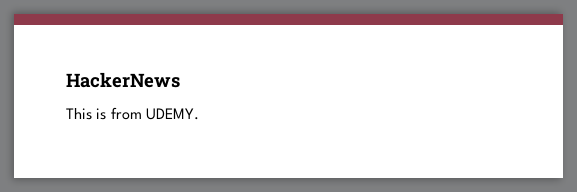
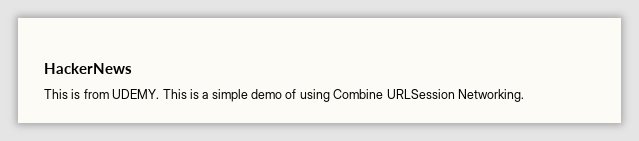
(199, 114) none -> [162,89,524,102] This is a simple demo of using Combine URLSession Networking.

